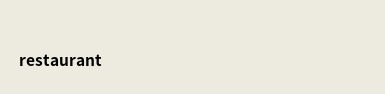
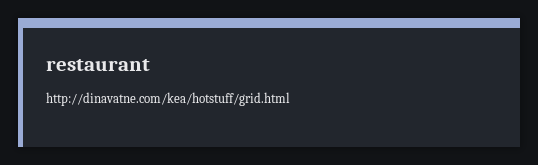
(102, 60) none -> [46,92,290,106] // http://dinavatne.com/kea/hotstuff/grid.html

